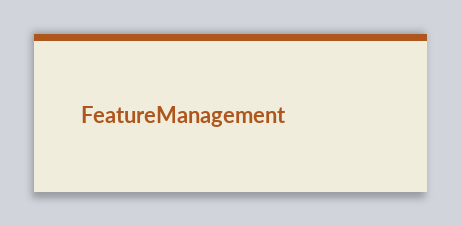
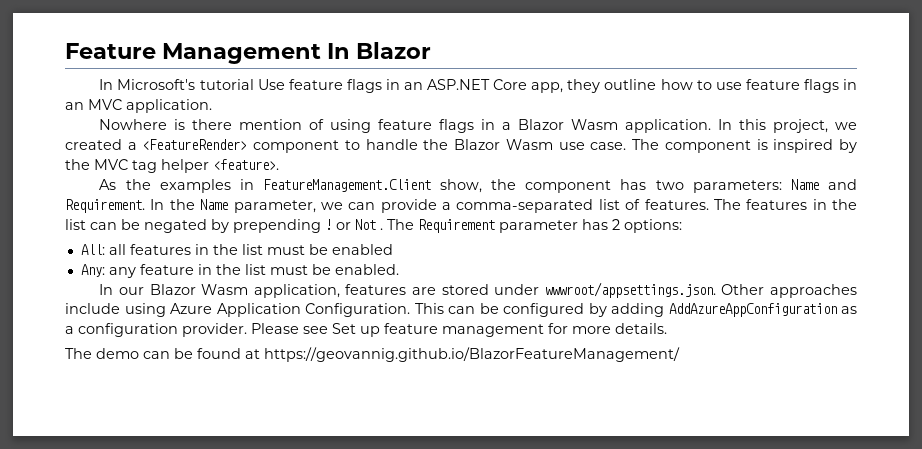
[81,106,286,127] FeatureManagement -> [65,42,432,64] [99,79,858,93] [65,99,212,113] [99,119,857,133] [65,139,858,153] [65,159,279,173] [99,179,857,193] [65,199,857,213] [65,219,682,233] [80,244,393,255] [80,264,399,278] [99,282,857,298] [65,303,857,317] [65,323,667,337] [65,347,680,362] Feature Management In Blazor // In Microsoft's tutorial Use feature flags in an ASP.NET Core app, they outline how to use feature flags in an MVC application. // Nowhere is there mention of using feature flags in a Blazor Wasm application. In this project, we created a <FeatureRender> component to handle the Blazor Wasm use case. The component is inspired by the MVC tag helper <feature>. // As the examples in FeatureManagement.Client show, the component has two parameters: Name and Requirement. In the Name parameter, we can provide a comma-separated list of features. The features in the list can be negated by prepending ! or Not . The Requirement parameter has 2 options: // All: all features in the list must be enabled // Any: any feature in the list must be enabled. // In our Blazor Wasm application, features are stored under wwwroot/appsettings.json. Other approaches include using Azure Application Configuration. This can be configured by adding AddAzureAppConfiguration as a configuration provider. Please see Set up feature management for more details. // The demo can be found at https://geovannig.github.io/BlazorFeatureManagement/

